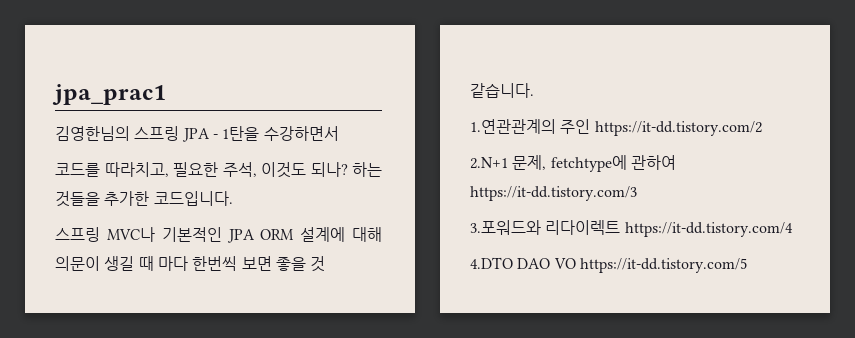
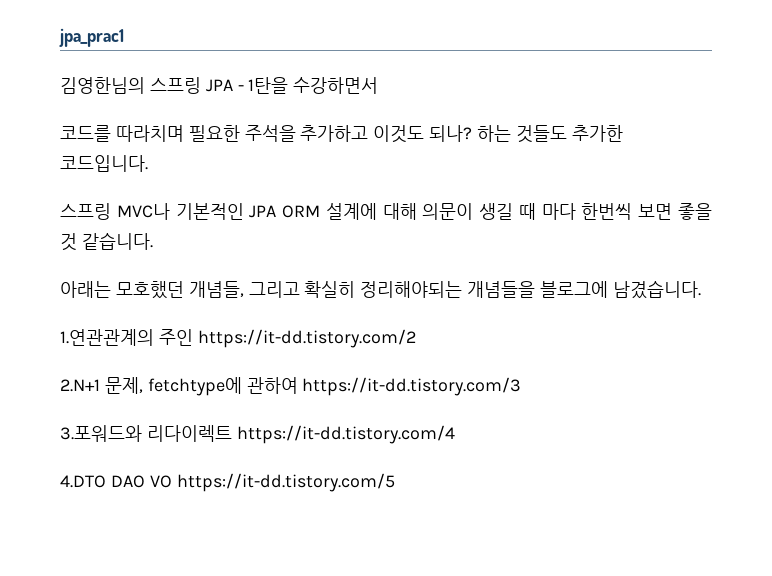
[104,162,257,177] 따라치고, 필요한 주석, -> [115,125,369,142] 따라치며 필요한 주석을 추가하고
[55,191,100,207] 것들을 -> [515,125,567,143] 것들도
(534, 90) none -> [60,280,701,299] // 아래는 모호했던 개념들, 그리고 확실히 정리해야되는 개념들을 블로그에 남겼습니다.

